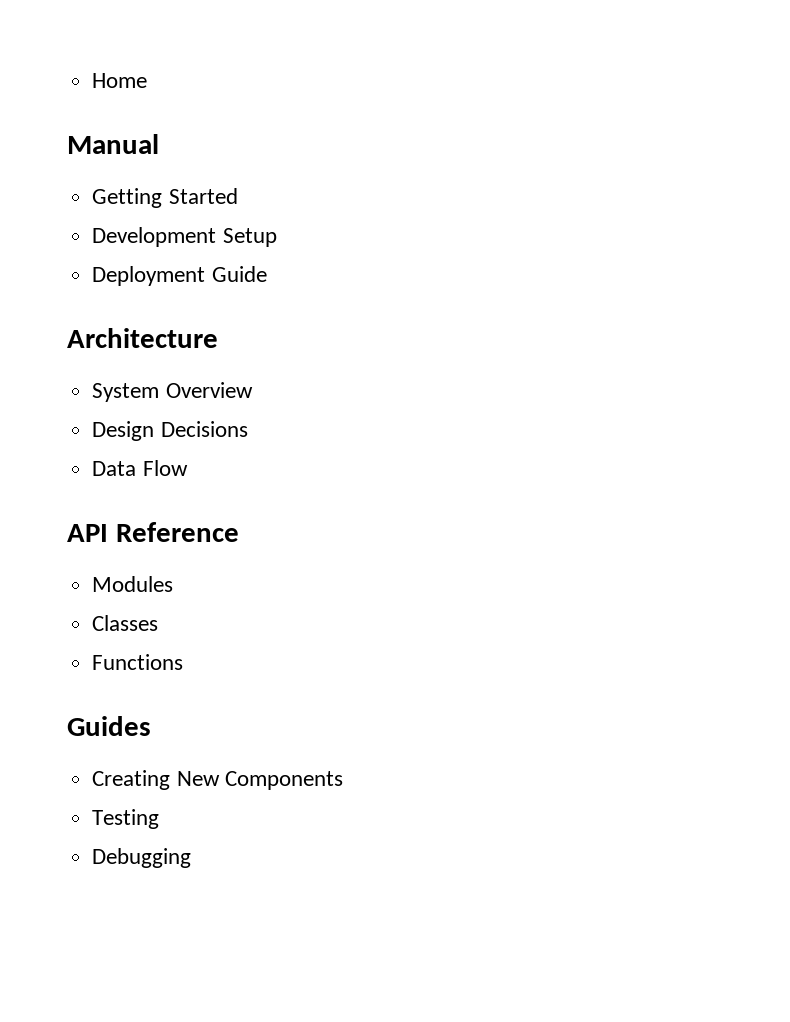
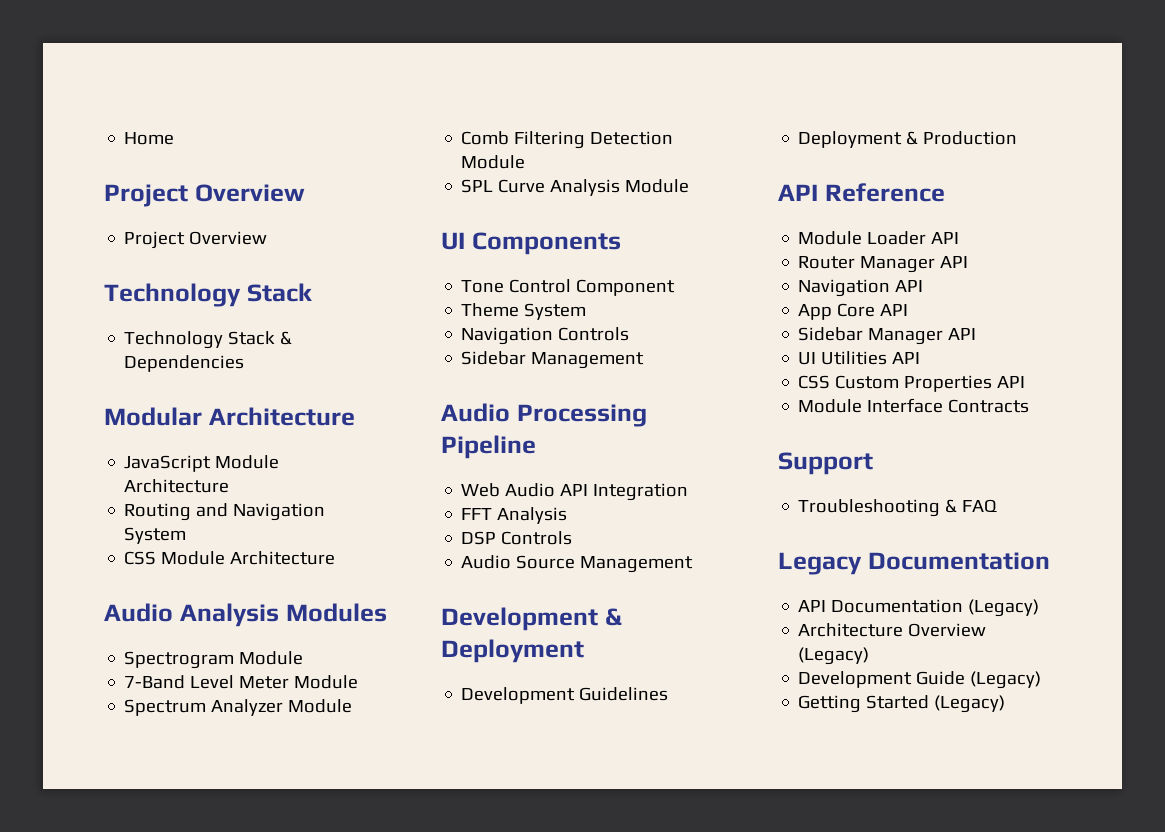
[67,134,159,154] [92,188,238,208] [92,227,277,247] [92,266,267,286] [67,328,218,348] [92,382,253,402] [92,421,248,441] [92,460,188,476] [67,522,239,542] [92,576,174,592] [92,615,159,631] [92,654,184,670] [67,716,151,736] [92,770,343,790] [92,809,160,829] [92,848,192,868] Manual // Getting Started // Development Setup // Deployment Guide // Architecture // System Overview // Design Decisions // Data Flow // API Reference // Modules // Classes // Functions // Guides // Creating New Components // Testing // Debugging -> [104,184,305,207] [124,231,268,249] [104,283,312,307] [124,331,293,349] [124,355,245,372] [104,407,355,426] [124,455,280,472] [124,479,230,493] [124,503,326,521] [124,527,187,544] [124,551,336,565] [104,603,387,627] [124,651,304,669] [124,675,359,689] [124,699,353,716] [461,131,674,149] [461,155,526,169] [461,179,690,196] [441,232,621,255] [461,279,676,296] [461,303,587,320] [461,327,630,345] [461,351,645,369] [441,403,647,427] [441,435,536,459] [461,483,689,501] [461,507,568,524] [461,531,573,545] [461,555,694,573] [441,607,622,631] [441,639,584,663] [461,687,669,704] [798,131,1018,148] [778,183,945,202] [798,231,960,245] [798,256,969,273] [798,279,924,297] [798,303,909,320] [798,327,977,345] [798,351,921,365] [798,375,1026,392] [798,398,1030,413] [778,452,873,475] [798,499,998,517] [778,552,1050,575] [798,599,1040,617] [798,623,987,637] [798,647,870,665] [798,671,1042,689] [798,695,1006,713] Project Overview // Project Overview // Technology Stack // Technology Stack & Dependencies // Modular Architecture // JavaScript Module Architecture // Routing and Navigation System // CSS Module Architecture // Audio Analysis Modules // Spectrogram Module // 7-Band Level Meter Module // Spectrum Analyzer Module // Comb Filtering Detection Module // SPL Curve Analysis Module // UI Components // Tone Control Component // Theme System // Navigation Controls // Sidebar Management // Audio Processing Pipeline // Web Audio API Integration // FFT Analysis // DSP Controls // Audio Source Management // Development & Deployment // Development Guidelines // Deployment & Production // API Reference // Module Loader API // Router Manager API // Navigation API // App Core API // Sidebar Manager API // UI Utilities API // CSS Custom Properties API // Module Interface Contracts // Support // Troubleshooting & FAQ // Legacy Documentation // API Documentation (Legacy) // Architecture Overview (Legacy) // Development Guide (Legacy) // Getting Started (Legacy)

